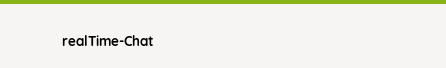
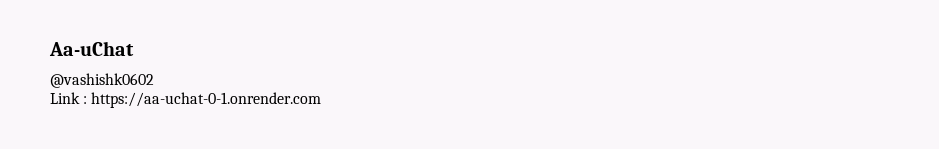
[62,35,154,46] realTime-Chat -> [49,41,134,56] [50,73,154,88] [50,92,322,108] Aa-uChat // @vashishk0602 // Link : https://aa-uchat-0-1.onrender.com

